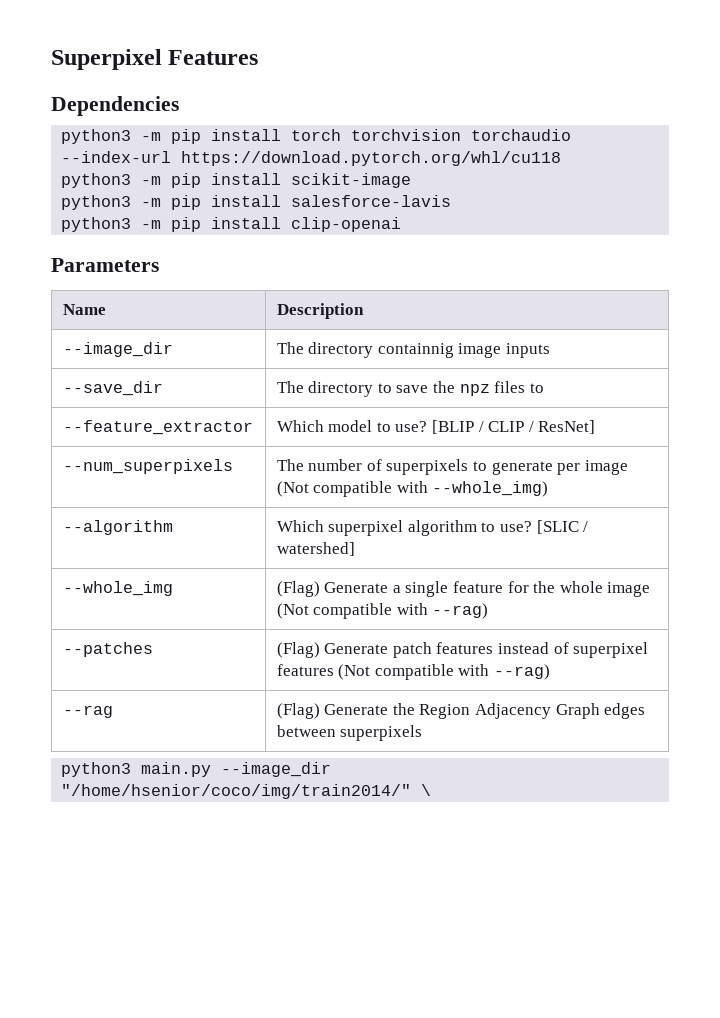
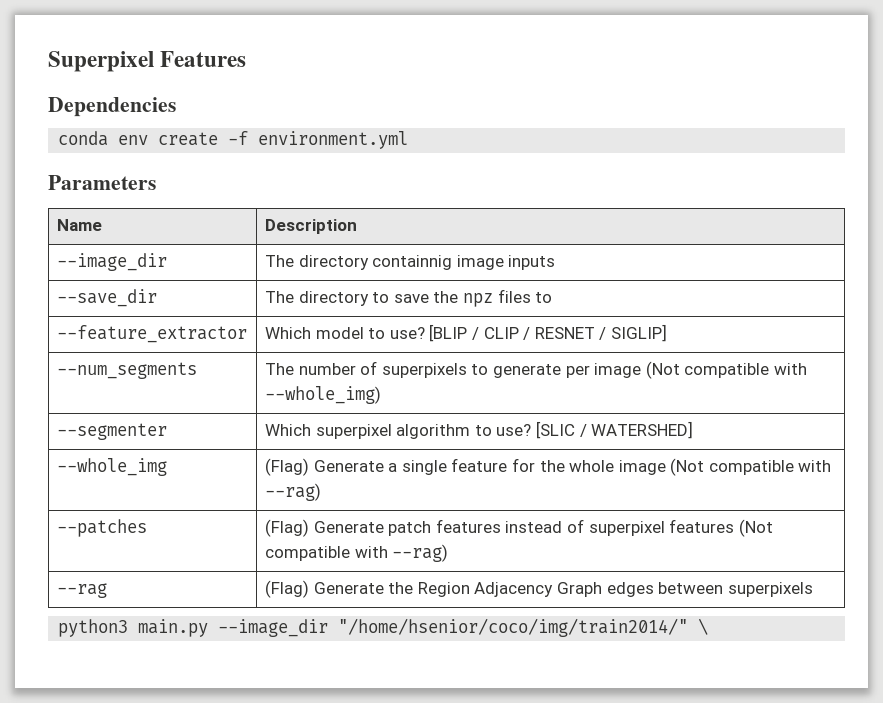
[61,129,572,144] [61,151,562,166] [61,173,412,188] [61,195,452,210] [61,217,402,232] python3 -m pip install torch torchvision torchaudio --index-url https://download.pytorch.org/whl/cu118 // python3 -m pip install scikit-image // python3 -m pip install salesforce-lavis // python3 -m pip install clip-openai -> [58,131,409,149] conda env create -f environment.yml
[538,420,596,434] [62,459,233,474] ResNet] // --num_superpixels -> [534,324,667,342] [56,362,197,379] RESNET / SIGLIP] // --num_segments
[62,520,173,535] --algorithm -> [56,423,167,440] --segmenter
[276,542,355,556] watershed] -> [591,421,694,439] WATERSHED]

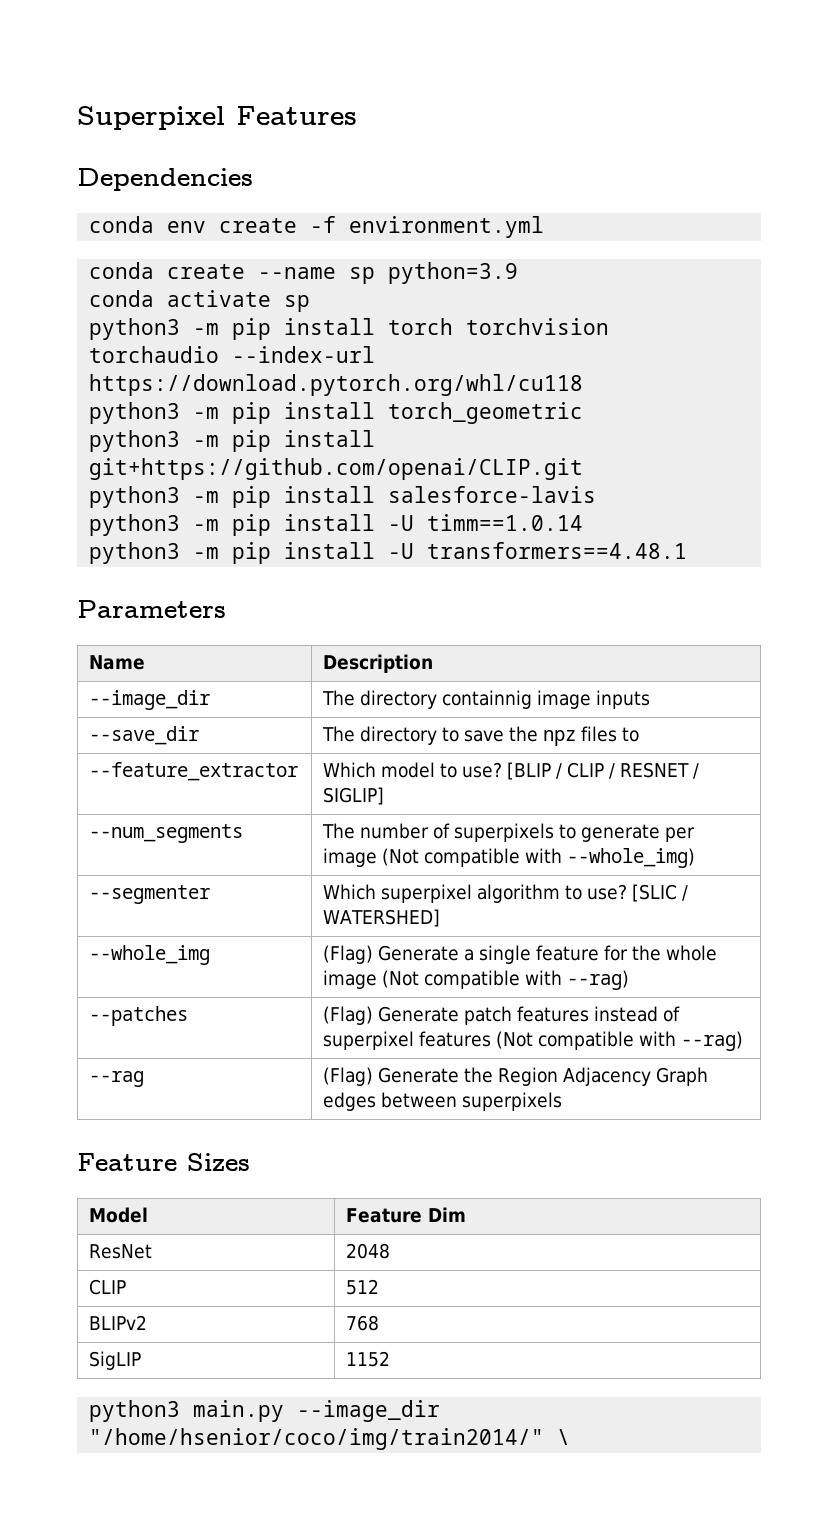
(409, 140) none -> [89,262,519,284] [89,290,311,312] [89,318,610,340] [89,346,376,363] [89,374,584,396] [89,402,584,424] [89,430,376,452] [89,458,584,480] [89,486,597,508] [89,514,584,536] [89,542,688,564] // conda create --name sp python=3.9 // conda activate sp // python3 -m pip install torch torchvision torchaudio --index-url https://download.pytorch.org/whl/cu118 // python3 -m pip install torch_geometric // python3 -m pip install git+https://github.com/openai/CLIP.git // python3 -m pip install salesforce-lavis // python3 -m pip install -U timm==1.0.14 // python3 -m pip install -U transformers==4.48.1
(813, 589) none -> [77,1153,250,1171] [89,1207,149,1223] [346,1207,467,1223] [89,1244,153,1259] [346,1243,391,1259] [89,1279,127,1295] [346,1279,380,1295] [89,1315,148,1330] [346,1315,380,1331] [89,1351,142,1370] [346,1351,391,1367] // Feature Sizes // Model | Feature Dim // ResNet | 2048 // CLIP | 512 // BLIPv2 | 768 // SigLIP | 1152

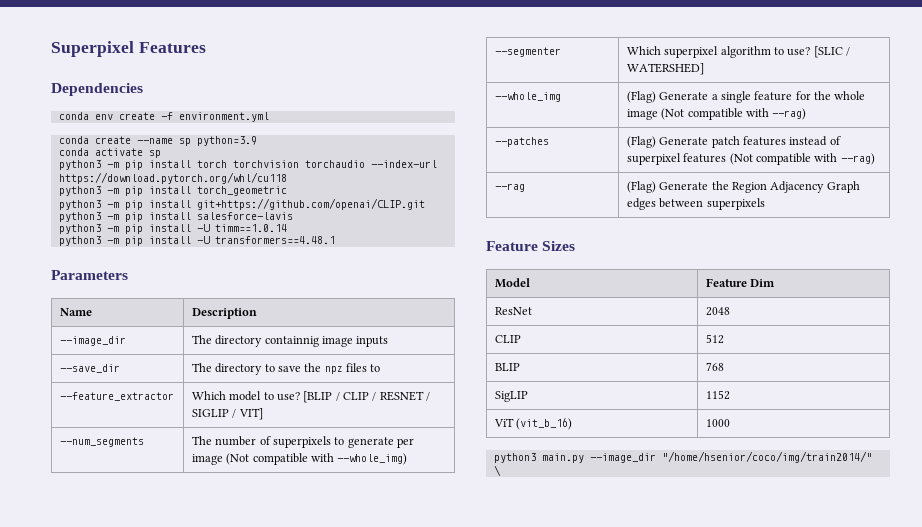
[323,787,385,805] SIGLIP] -> [191,408,263,420] SIGLIP / VIT]
[89,1315,148,1330] BLIPv2 -> [494,363,520,371] BLIP
(391, 1359) none -> [493,418,573,430] [705,419,730,427] // ViT (vit_b_16) | 1000

